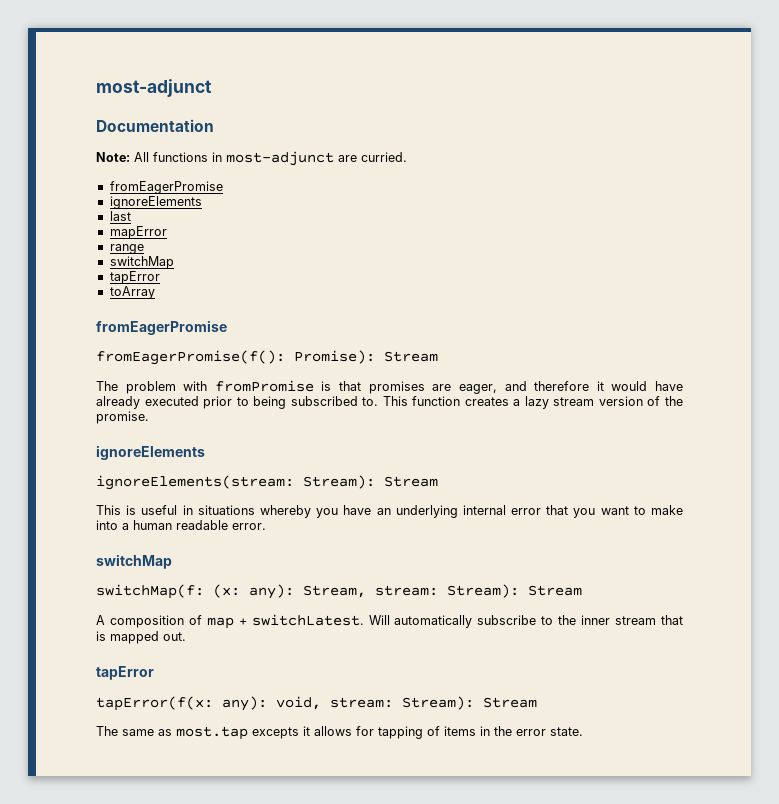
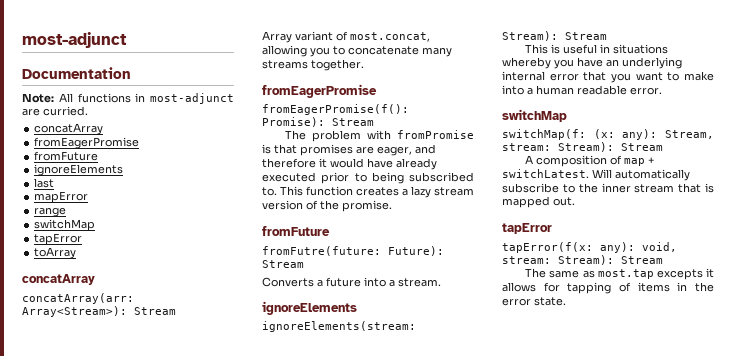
[109,181,223,194] // fromEagerPromise -> [34,123,104,135] [34,137,140,149] [34,151,99,161] // concatArray // fromEagerPromise // fromFuture
(155, 292) none -> [22,274,95,285] [22,293,134,304] [22,306,176,317] [262,31,430,43] [262,45,452,57] [262,59,364,71] // concatArray // concatArray(arr: Array<Stream>): Stream // Array variant of most.concat, allowing you to concatenate many streams together.
(149, 417) none -> [262,226,330,236] [262,246,444,256] [262,260,304,268] [262,277,441,287] // fromFuture // fromFutre(future: Future): Stream // Converts a future into a stream.

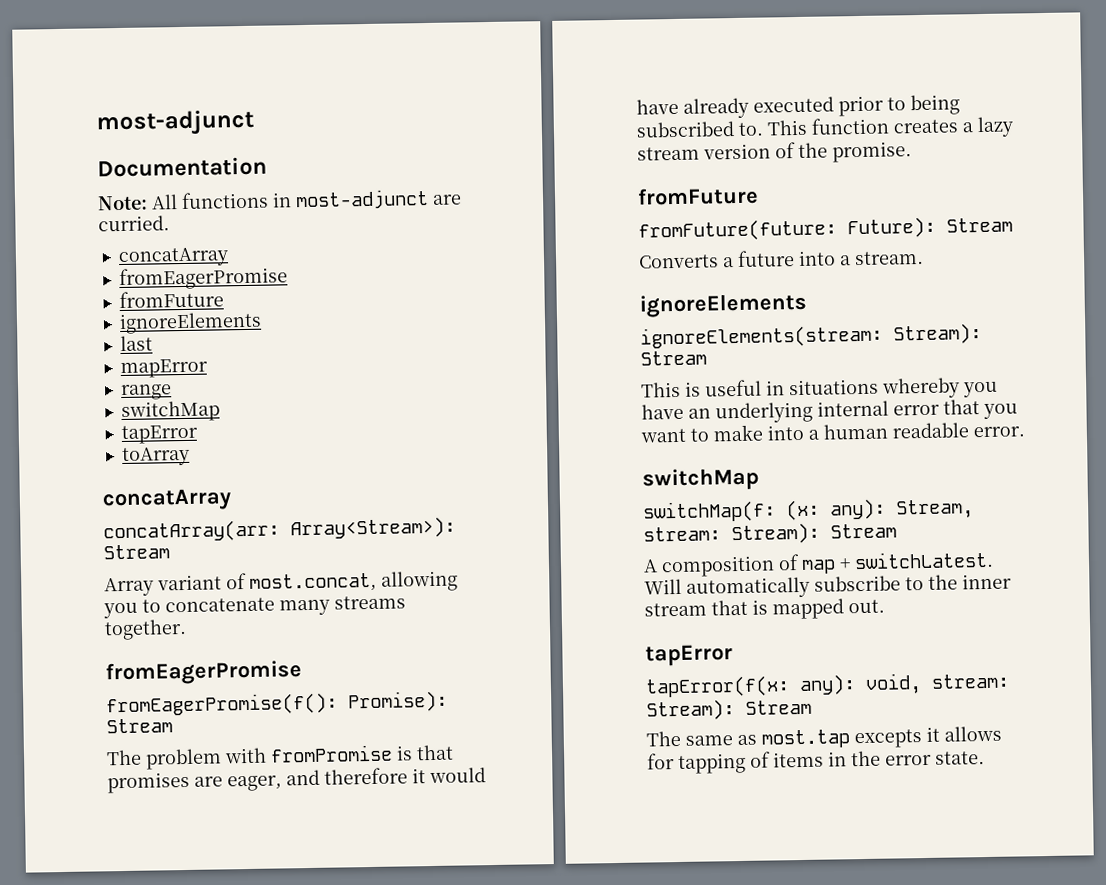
[262,246,381,256] fromFutre(future: -> [638,218,837,242] fromFuture(future:

